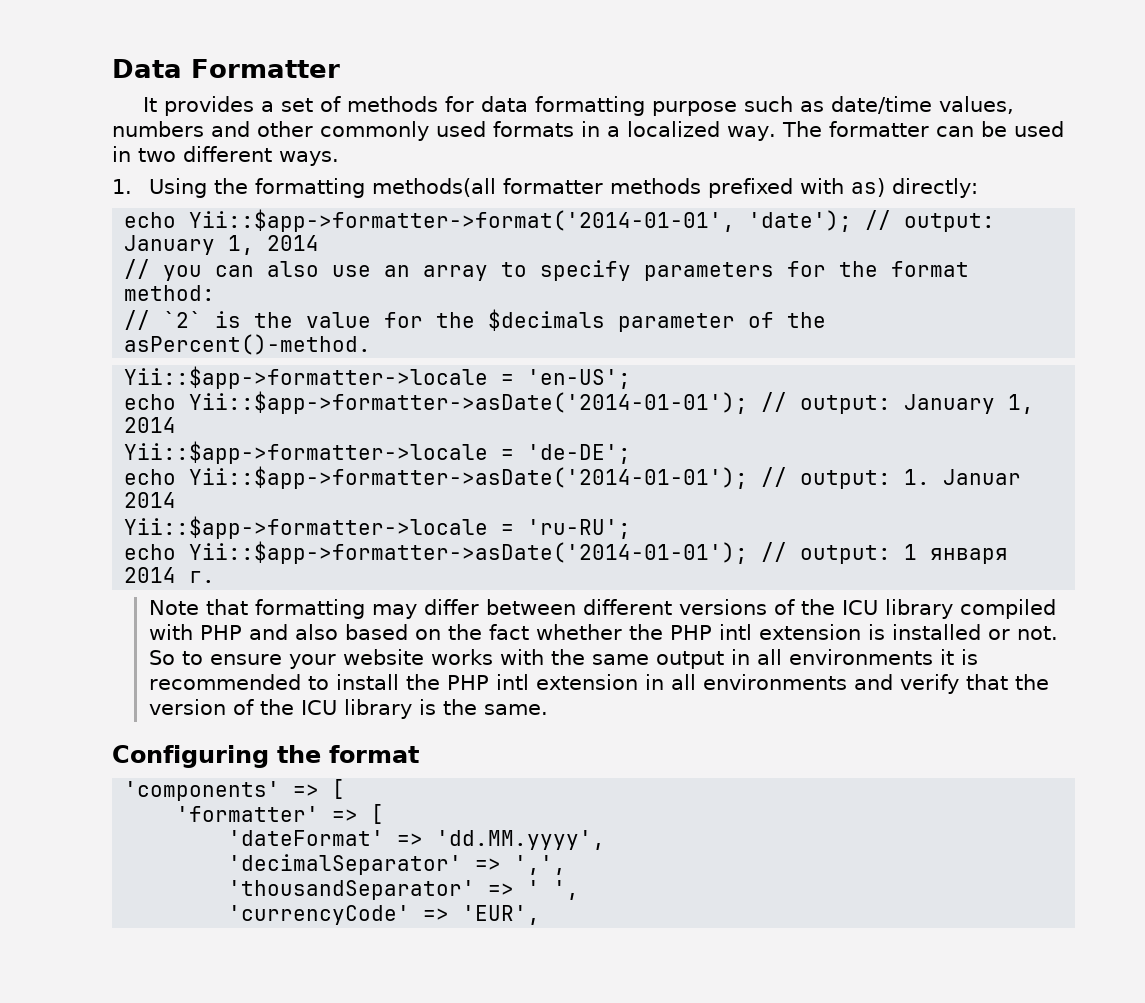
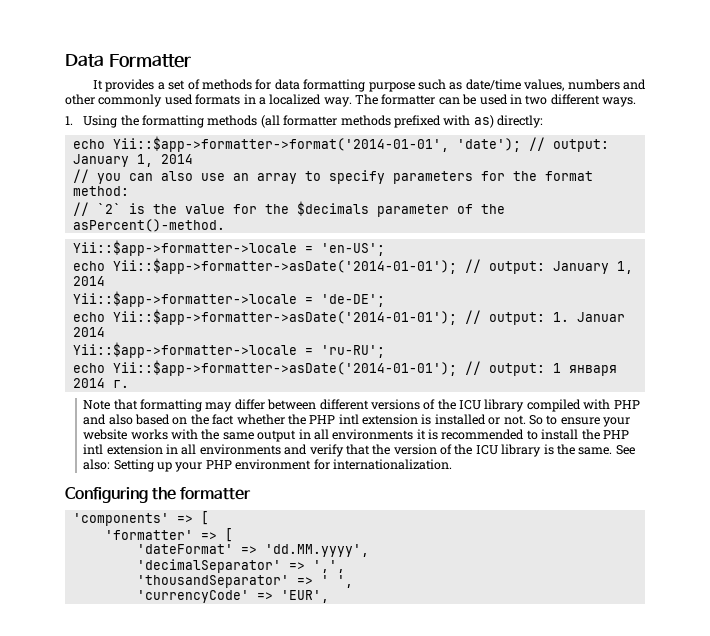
[371,178,496,197] methods(all -> [207,115,280,128] methods (all
(548, 709) none -> [615,445,635,455] [83,459,452,472] See also: Setting up your PHP environment for internationalization.
[329,745,419,763] format -> [180,487,252,500] formatter

